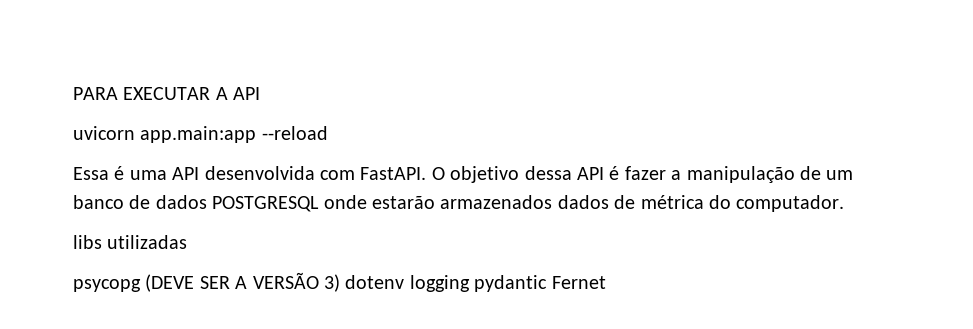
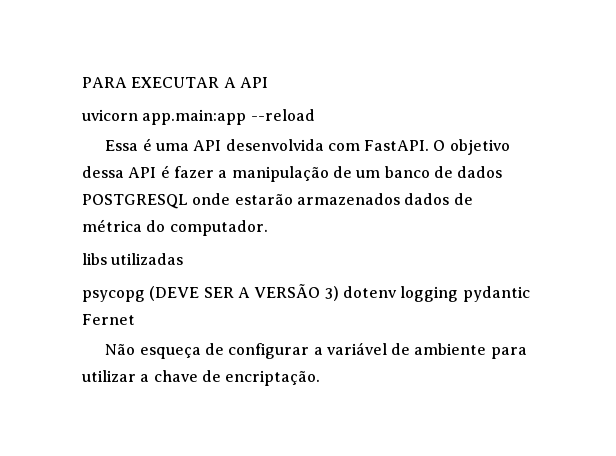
(606, 282) none -> [105,342,527,359] [82,370,321,386] // Não esqueça de configurar a variável de ambiente para utilizar a chave de encriptação.

